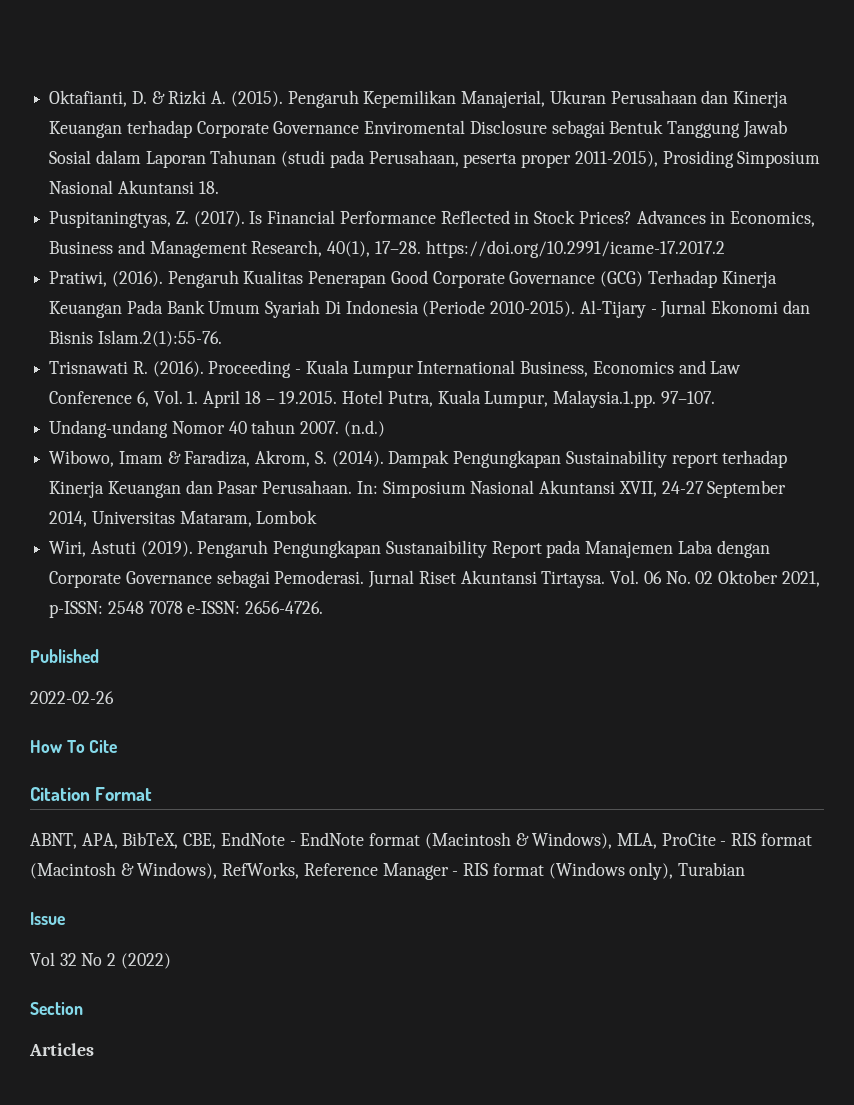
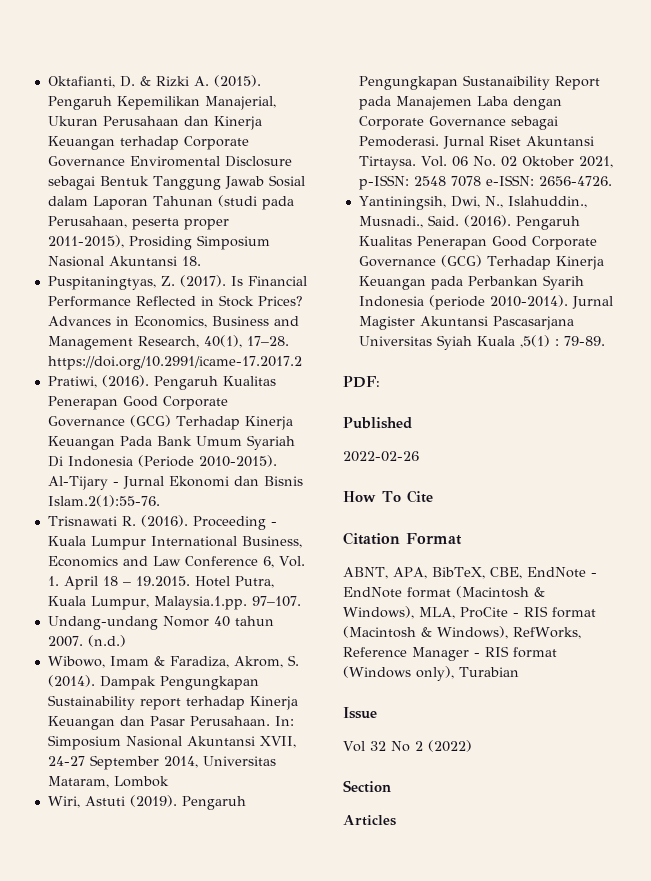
(324, 607) none -> [358,196,587,210] [358,215,580,230] [358,236,597,250] [358,255,604,270] [358,275,584,290] [358,295,613,310] [358,316,574,330] [358,335,605,350] [343,376,380,388] // Yantiningsih, Dwi, N., Islahuddin., Musnadi., Said. (2016). Pengaruh Kualitas Penerapan Good Corporate Governance (GCG) Terhadap Kinerja Keuangan pada Perbankan Syarih Indonesia (periode 2010-2014). Jurnal Magister Akuntansi Pascasarjana Universitas Syiah Kuala ,5(1) : 79-89. // PDF:

